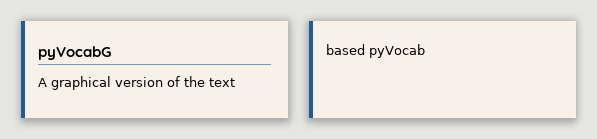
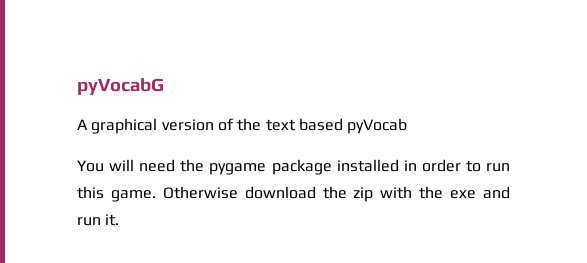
(425, 51) none -> [77,159,511,175] [77,186,511,202] [77,214,120,226] // You will need the pygame package installed in order to run this game. Otherwise download the zip with the exe and run it.

